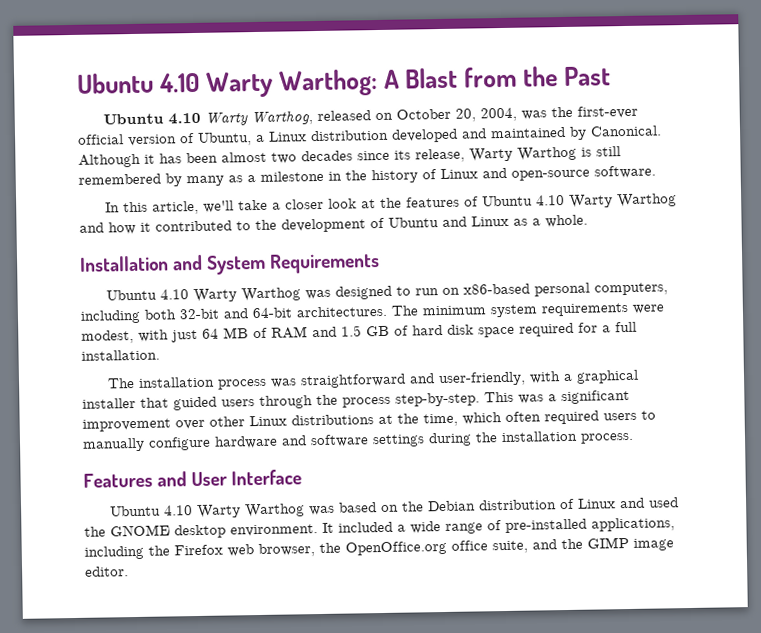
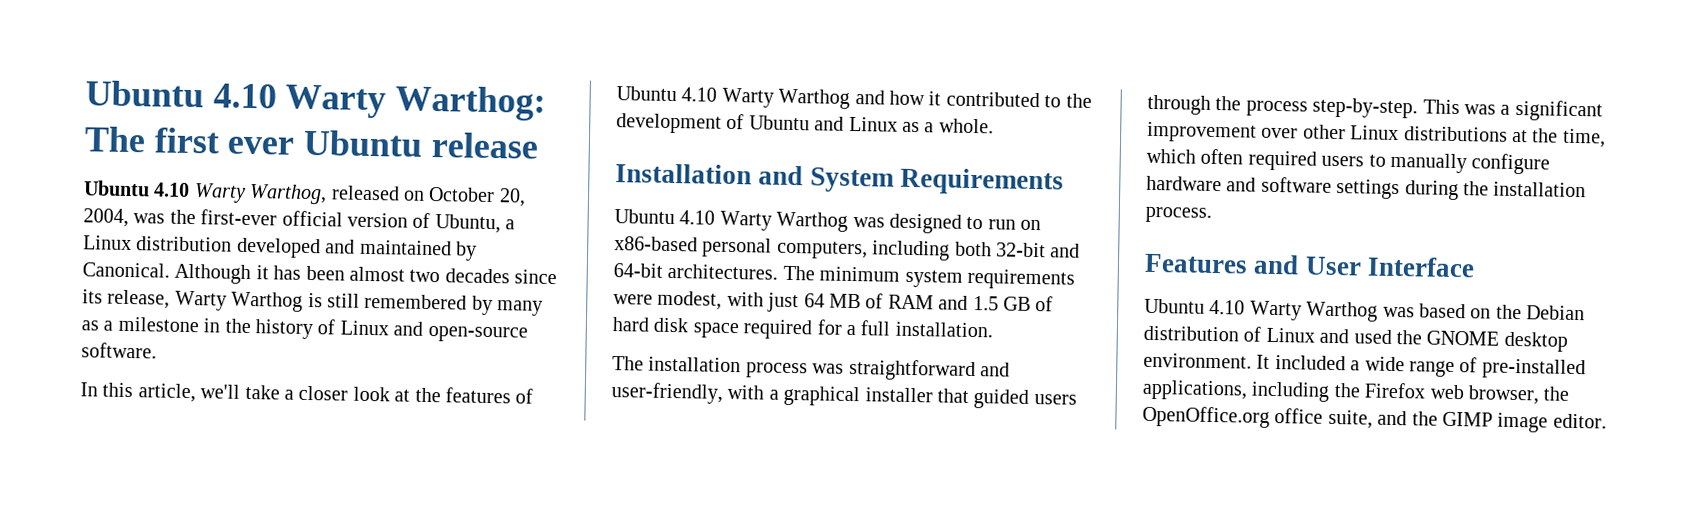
[382,66,612,89] A Blast from the Past -> [84,126,539,159] The first ever Ubuntu release

